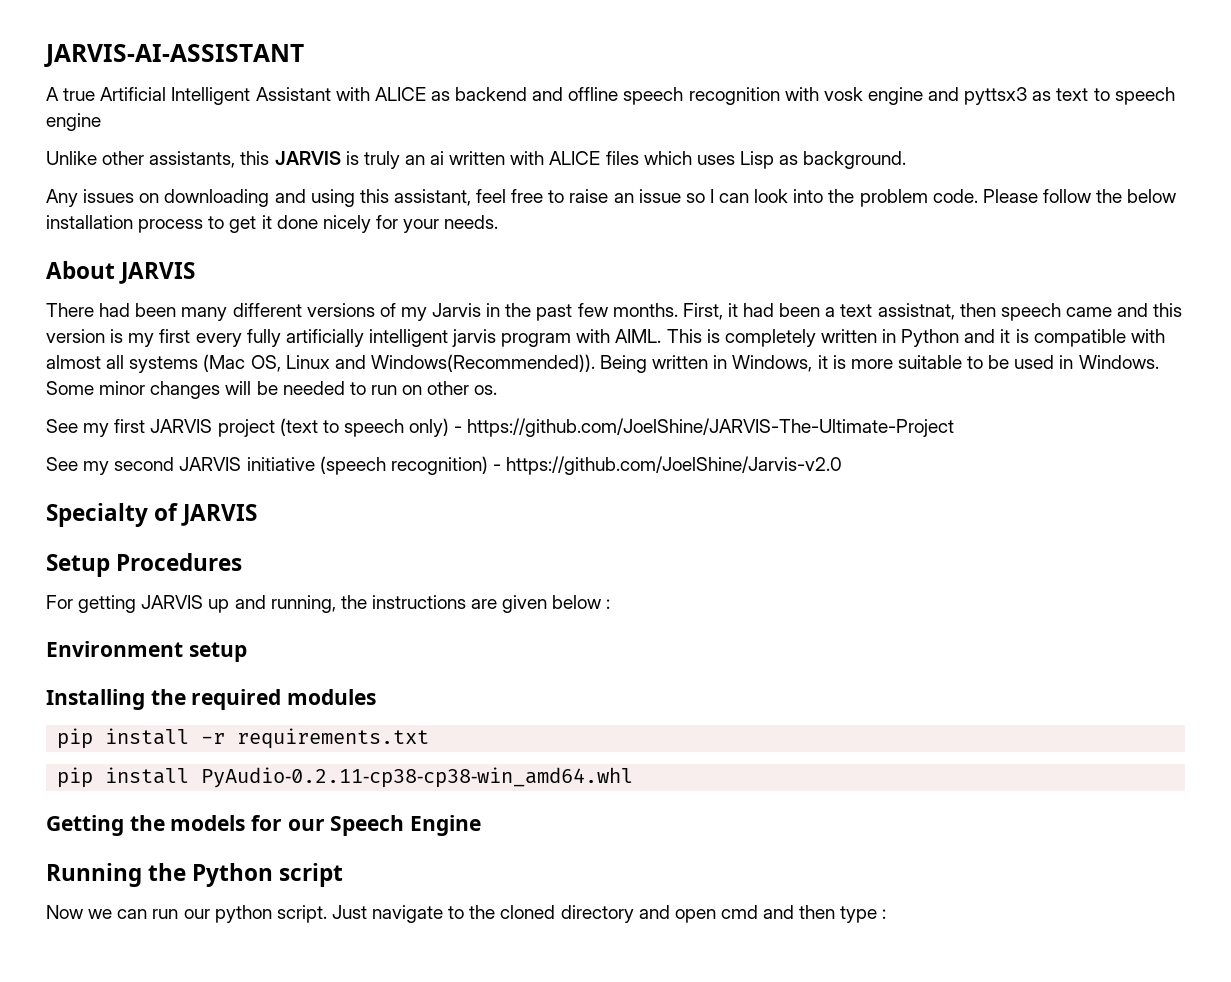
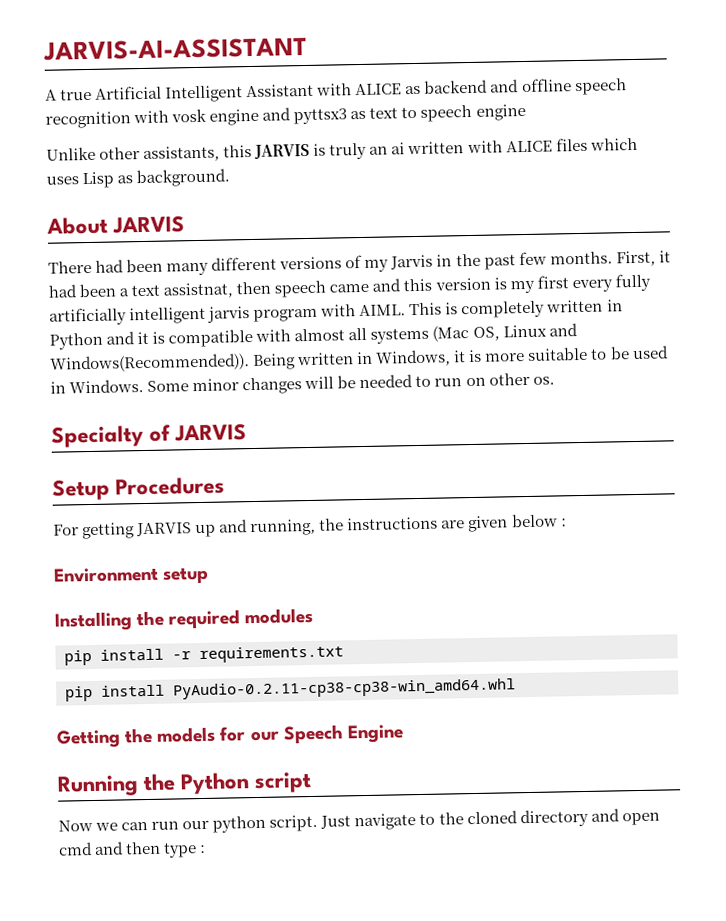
[46,189,1177,207] [46,215,499,233] // Any issues on downloading and using this assistant, feel free to raise an issue so I can look into the problem code. Please follow the below installation process to get it done nicely for your needs. -> (231, 178) none
[46,418,955,437] [46,456,843,475] // See my first JARVIS project (text to speech only) - https://github.com/JoelShine/JARVIS-The-Ultimate-Project // See my second JARVIS initiative (speech recognition) - https://github.com/JoelShine/Jarvis-v2.0 -> (555, 380) none

